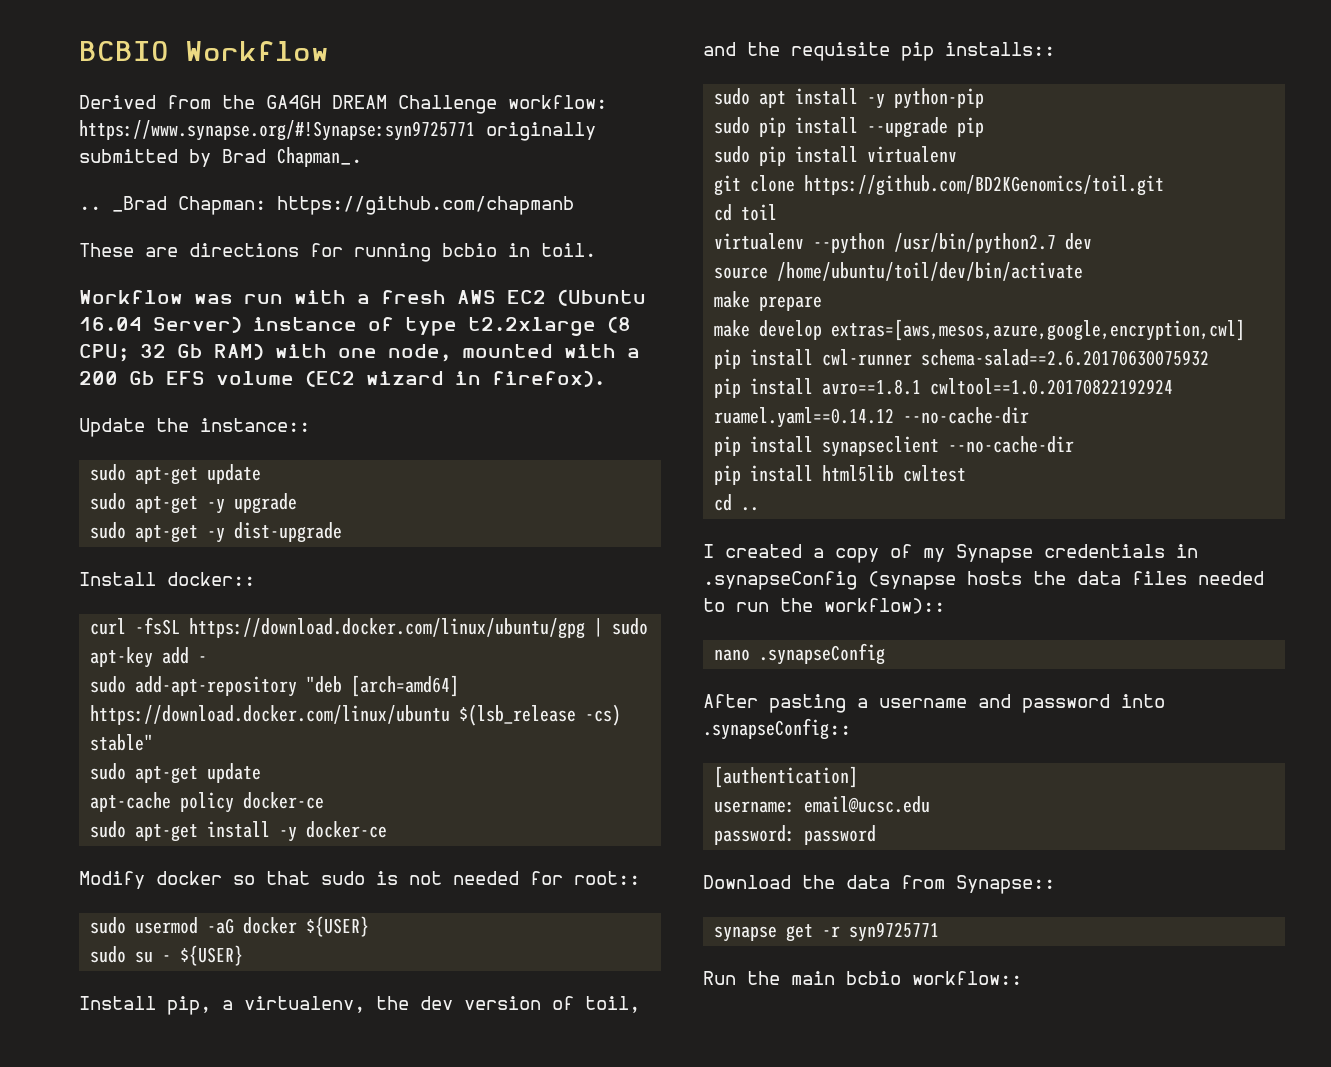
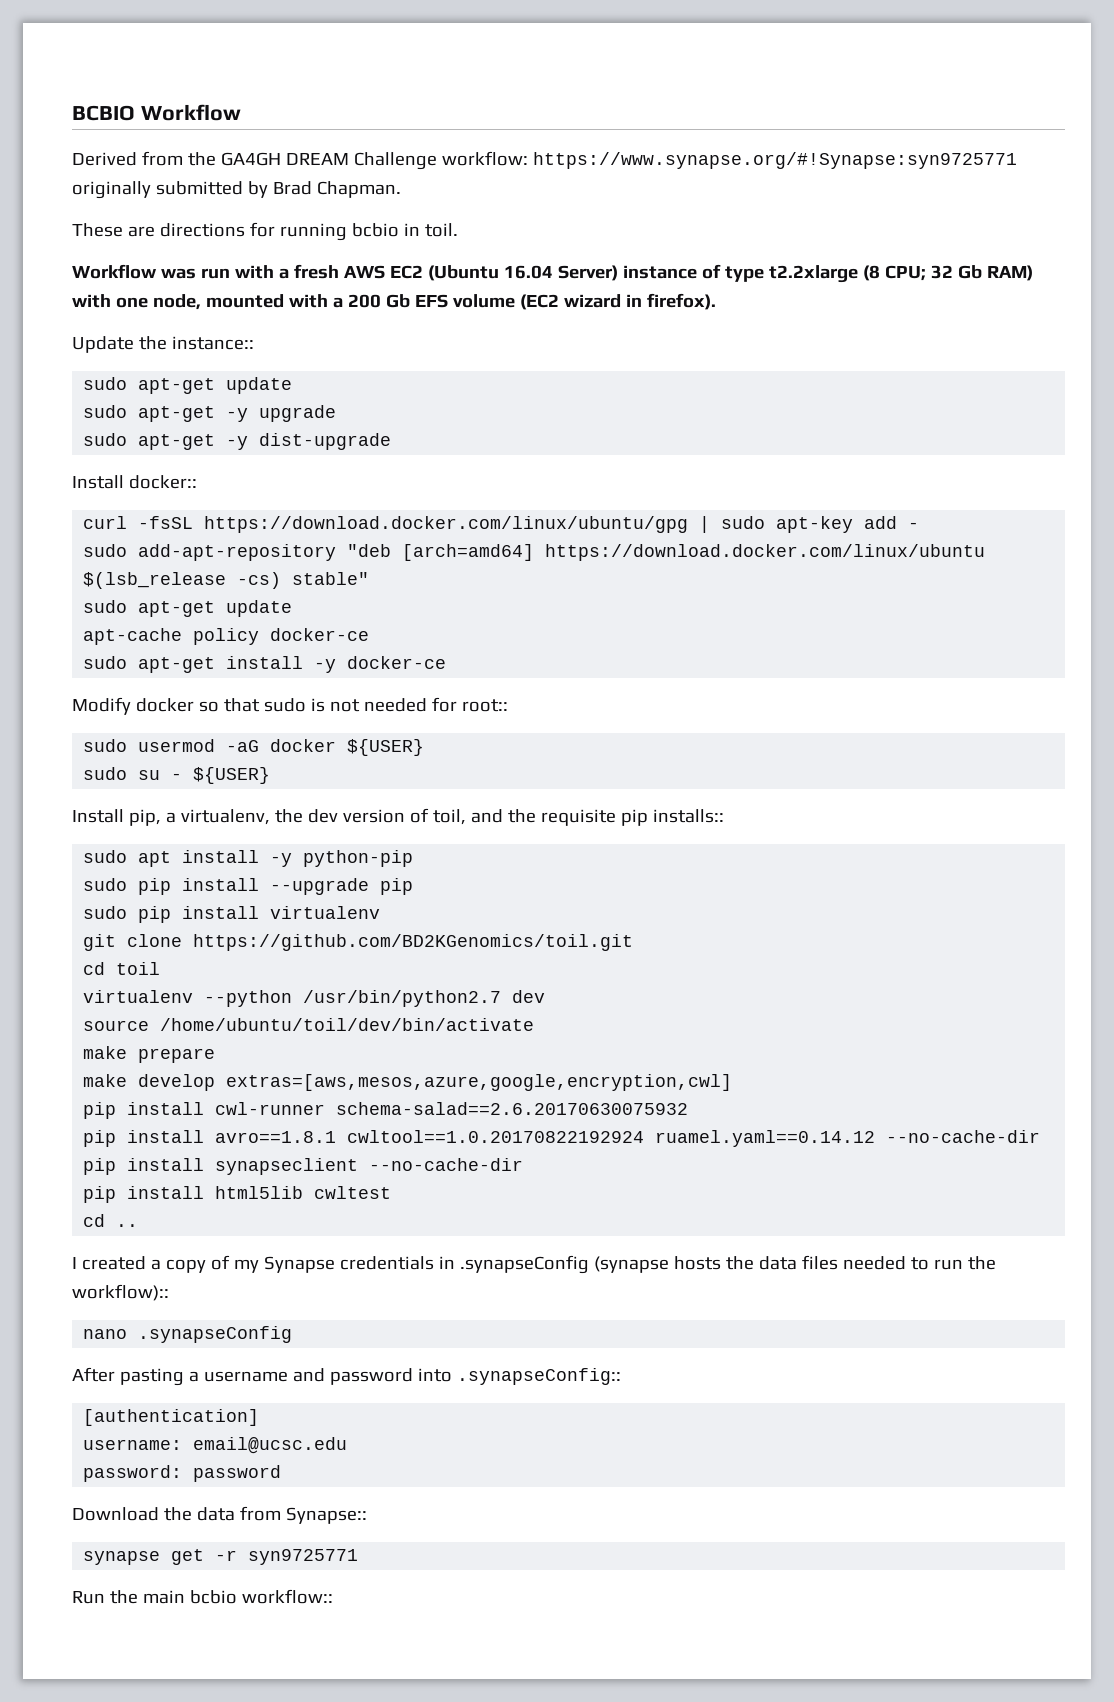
[277,147,362,167] [79,196,574,215] Chapman_. // .. _Brad Chapman: https://github.com/chapmanb -> [316,181,401,198] Chapman.

